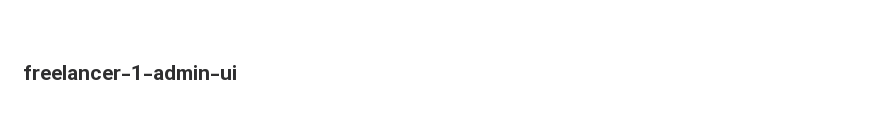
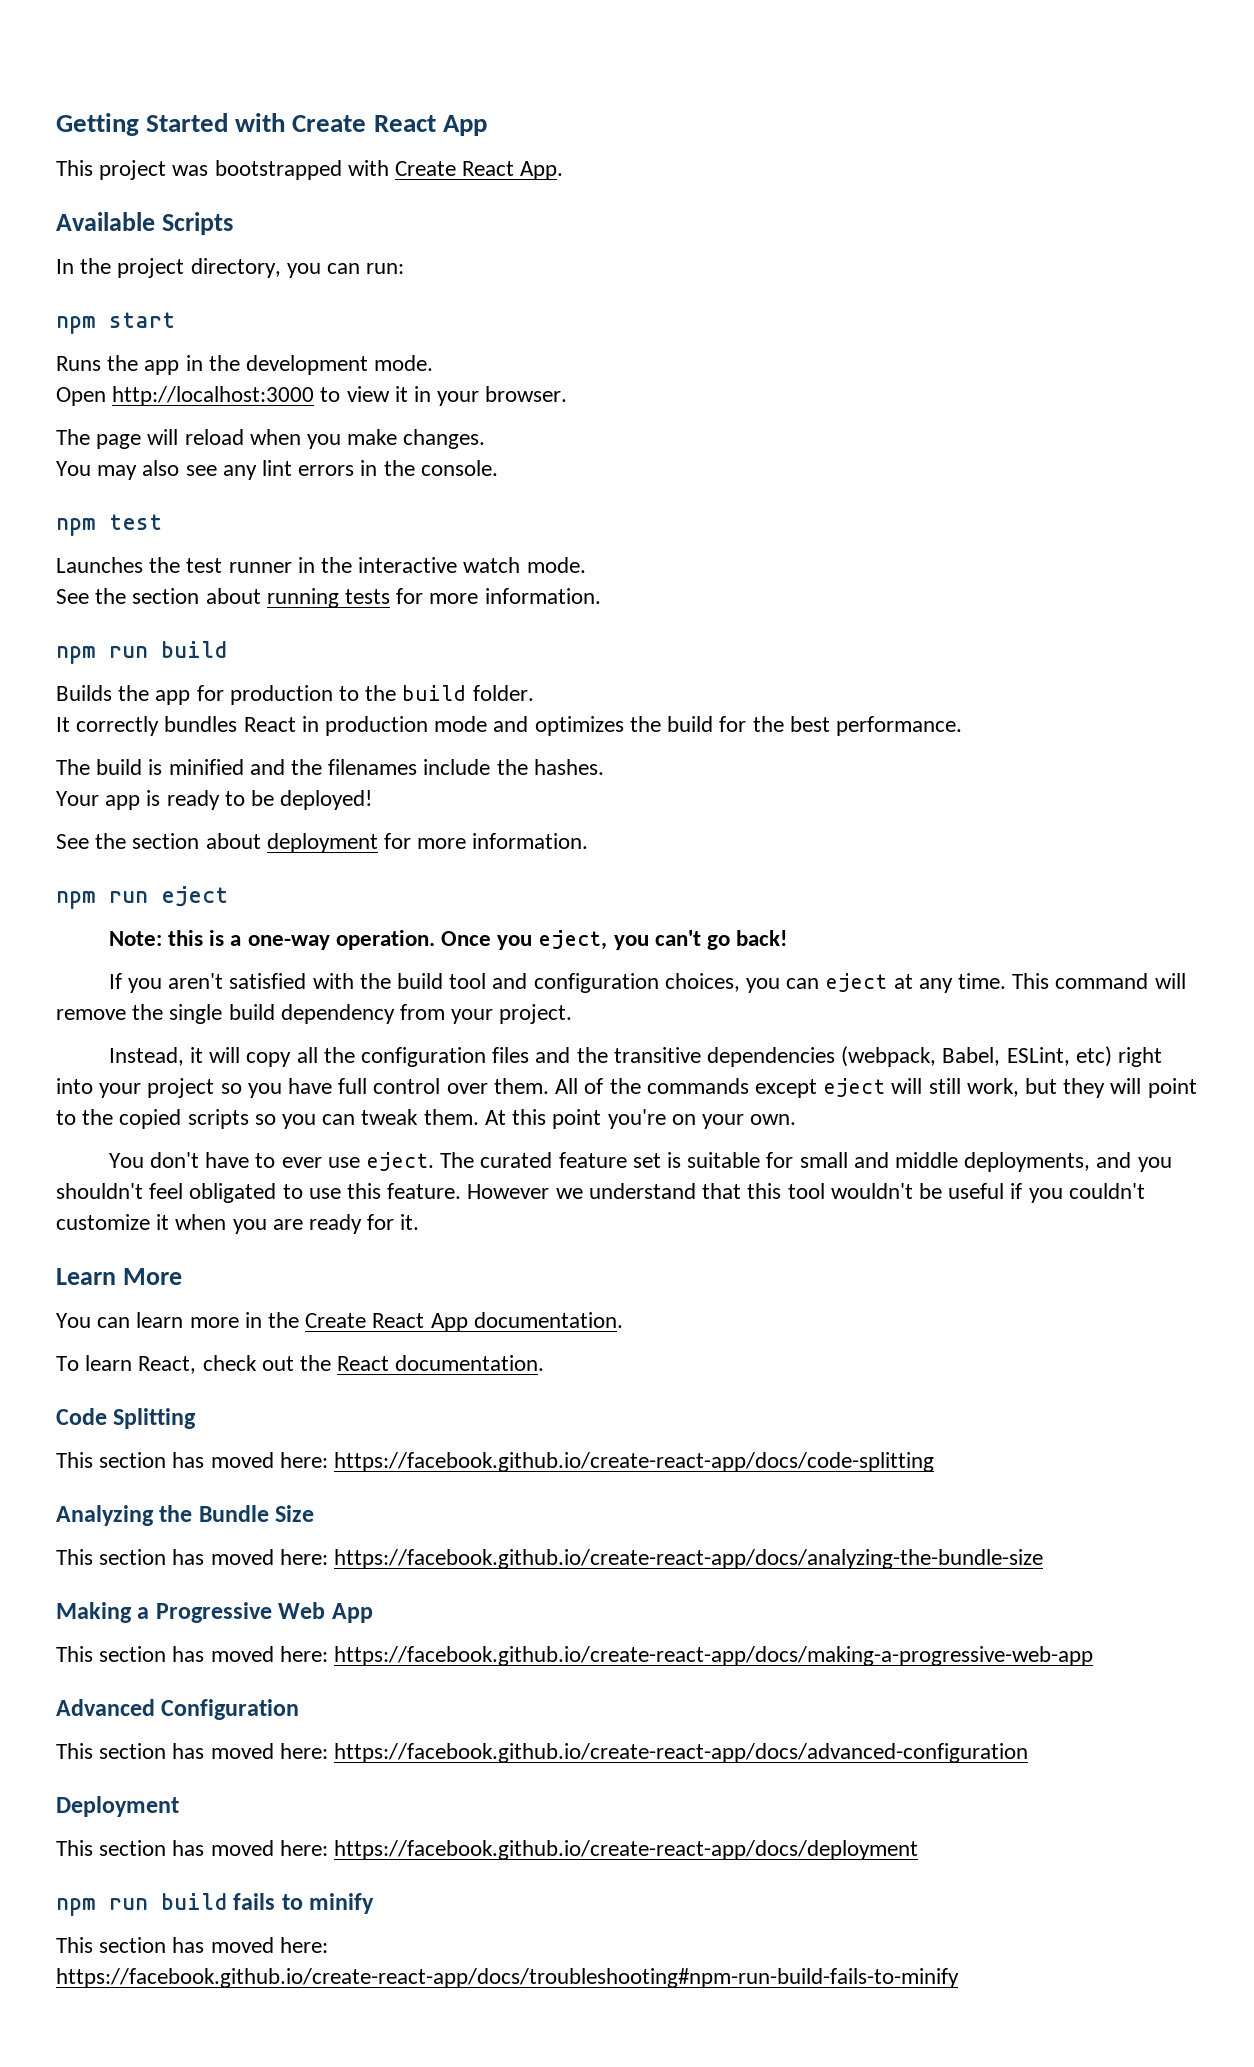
[23,65,237,80] freelancer-1-admin-ui -> [56,113,487,136] [56,160,564,180] [56,212,233,235] [56,258,405,278] [56,312,175,334] [56,355,434,375] [56,386,568,406] [56,429,486,449] [56,460,498,480] [56,514,162,536] [56,557,586,573] [56,588,601,608] [56,641,227,664] [56,685,534,705] [56,716,962,736] [56,759,604,775] [56,790,373,810] [56,833,589,853] [56,886,228,909] [108,930,788,950] [108,973,1186,993] [56,1004,573,1024] [108,1046,1163,1067] [56,1078,1197,1098] [56,1109,797,1129] [108,1152,1172,1172] [56,1183,1145,1203] [56,1214,420,1234] [56,1268,182,1285] [56,1312,623,1332] [56,1355,545,1374] [56,1408,197,1429] [56,1452,935,1472] [56,1505,315,1526] [56,1549,1044,1569] [56,1602,373,1623] [56,1646,1094,1666] [56,1699,300,1720] [56,1743,1029,1763] [56,1796,179,1817] [56,1840,919,1860] [56,1893,375,1916] [56,1937,328,1953] [56,1968,959,1988] Getting Started with Create React App // This project was bootstrapped with Create React App. // Available Scripts // In the project directory, you can run: // npm start // Runs the app in the development mode. // Open http://localhost:3000 to view it in your browser. // The page will reload when you make changes. // You may also see any lint errors in the console. // npm test // Launches the test runner in the interactive watch mode. // See the section about running tests for more information. // npm run build // Builds the app for production to the build folder. // It correctly bundles React in production mode and optimizes the build for the best performance. // The build is minified and the filenames include the hashes. // Your app is ready to be deployed! // See the section about deployment for more information. // npm run eject // Note: this is a one-way operation. Once you eject, you can't go back! // If you aren't satisfied with the build tool and configuration choices, you can eject at any time. This command will remove the single build dependency from your project. // Instead, it will copy all the configuration files and the transitive dependencies (webpack, Babel, ESLint, etc) right into your project so you have full control over them. All of the commands except eject will still work, but they will point to the copied scripts so you can tweak them. At this point you're on your own. // You don't have to ever use eject. The curated feature set is suitable for small and middle deployments, and you shouldn't feel obligated to use this feature. However we understand that this tool wouldn't be useful if you couldn't customize it when you are ready for it. // Learn More // You can learn more in the Create React App documentation. // To learn React, check out the React documentation. // Code Splitting // This section has moved here: https://facebook.github.io/create-react-app/docs/code-splitting // Analyzing the Bundle Size // This section has moved here: https://facebook.github.io/create-react-app/docs/analyzing-the-bundle-size // Making a Progressive Web App // This section has moved here: https://facebook.github.io/create-react-app/docs/making-a-progressive-web-app // Advanced Configuration // This section has moved here: https://facebook.github.io/create-react-app/docs/advanced-configuration // Deployment // This section has moved here: https://facebook.github.io/create-react-app/docs/deployment // npm run build fails to minify // This section has moved here: https://facebook.github.io/create-react-app/docs/troubleshooting#npm-run-build-fails-to-minify

